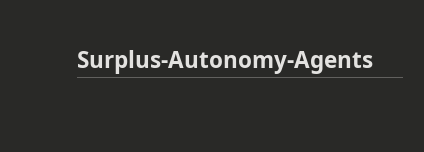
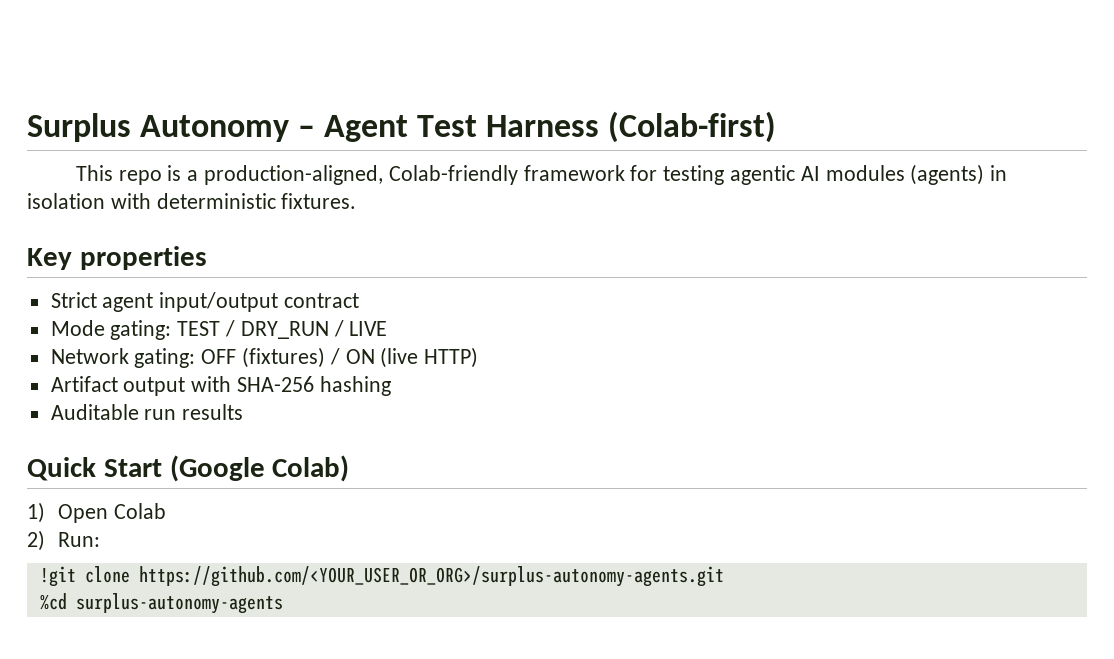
[77,50,373,74] Surplus-Autonomy-Agents -> [27,111,777,143] [75,164,1008,185] [27,193,357,209] [27,246,207,270] [50,292,360,312] [50,320,388,340] [50,347,479,368] [50,376,391,396] [50,404,244,420] [27,455,350,482] [27,502,167,523] [27,530,101,551] [39,566,724,587] [39,593,283,614] Surplus Autonomy – Agent Test Harness (Colab-first) // This repo is a production-aligned, Colab-friendly framework for testing agentic AI modules (agents) in isolation with deterministic fixtures. // Key properties // Strict agent input/output contract // Mode gating: TEST / DRY_RUN / LIVE // Network gating: OFF (fixtures) / ON (live HTTP) // Artifact output with SHA-256 hashing // Auditable run results // Quick Start (Google Colab) // 1) Open Colab // 2) Run: // !git clone https://github.com/<YOUR_USER_OR_ORG>/surplus-autonomy-agents.git // %cd surplus-autonomy-agents

